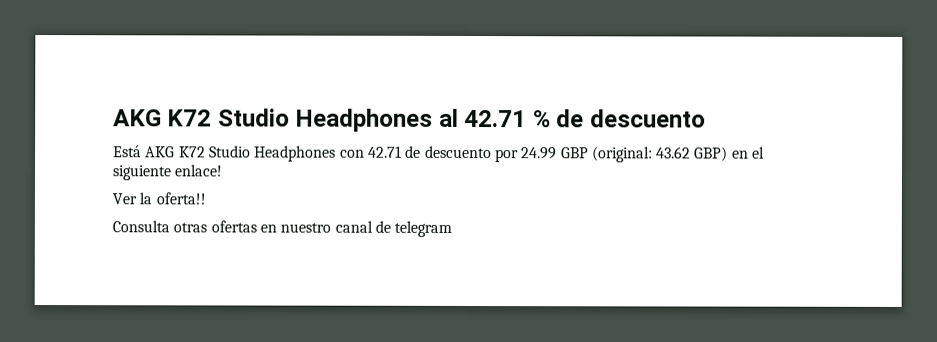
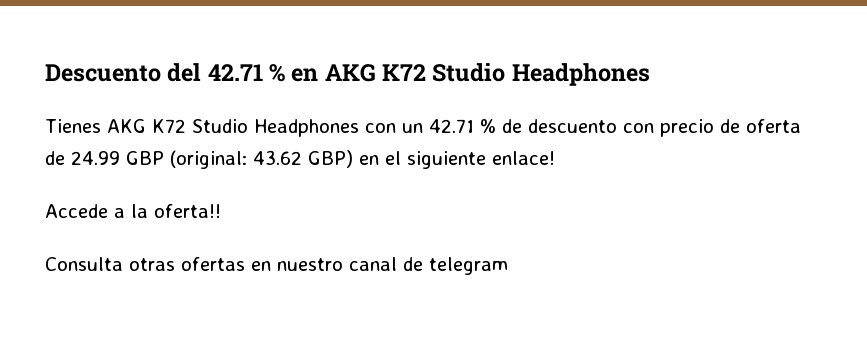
[113,108,706,132] [113,145,142,158] AKG K72 Studio Headphones al 42.71 % de descuento // Está -> [45,63,650,86] [45,119,101,133] Descuento del 42.71 % en AKG K72 Studio Headphones // Tienes
[367,145,519,163] 42.71 de descuento por -> [402,119,801,137] [45,151,65,165] un 42.71 % de descuento con precio de oferta de
[112,193,137,205] Ver -> [45,204,125,218] Accede a

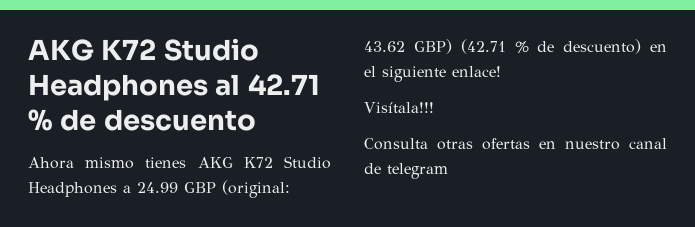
[45,63,650,86] [45,119,801,137] [45,151,65,165] Descuento del 42.71 % en AKG K72 Studio Headphones // Tienes AKG K72 Studio Headphones con un 42.71 % de descuento con precio de oferta de -> [28,38,259,61] [28,74,320,101] [28,109,256,131] [28,156,331,169] [28,182,131,197] AKG K72 Studio Headphones al 42.71 % de descuento // Ahora mismo tienes AKG K72 Studio Headphones a
(353, 159) none -> [460,39,642,54] (42.71 % de descuento)
[45,204,221,218] Accede a la oferta!! -> [364,102,434,113] Visítala!!!

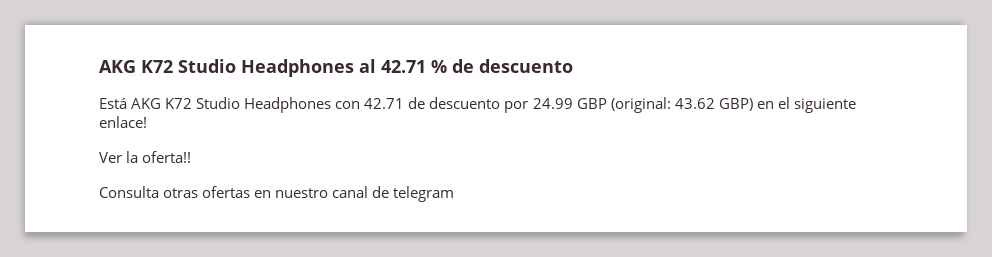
[28,156,331,169] [28,182,131,197] Ahora mismo tienes AKG K72 Studio Headphones a -> [99,97,529,113] Está AKG K72 Studio Headphones con 42.71 de descuento por
[460,39,642,54] (42.71 % de descuento) -> (753, 104) none
[364,102,434,113] Visítala!!! -> [99,151,192,163] Ver la oferta!!

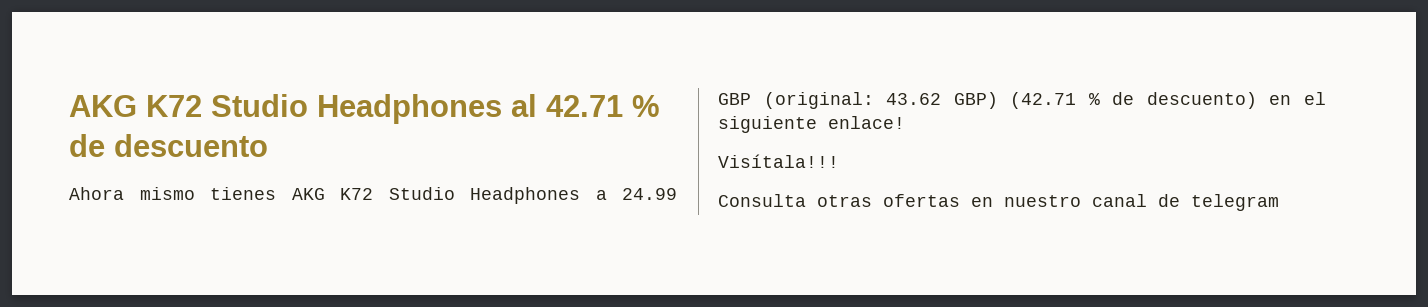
[99,97,529,113] Está AKG K72 Studio Headphones con 42.71 de descuento por -> [69,187,607,204] Ahora mismo tienes AKG K72 Studio Headphones a
(753, 104) none -> [1010,92,1257,109] (42.71 % de descuento)
[99,151,192,163] Ver la oferta!! -> [718,154,839,168] Visítala!!!

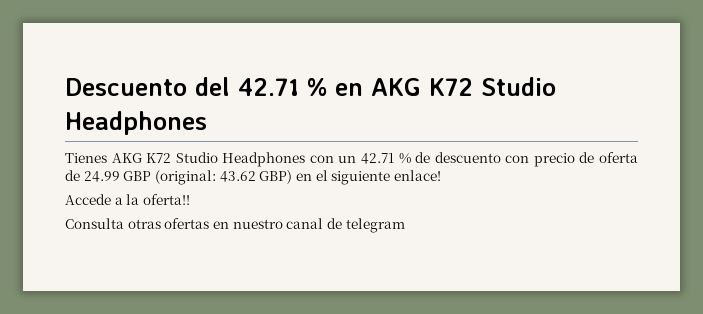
[69,94,660,124] [69,134,268,157] [69,187,607,204] AKG K72 Studio Headphones al 42.71 % de descuento // Ahora mismo tienes AKG K72 Studio Headphones a -> [65,77,556,96] [65,111,207,135] [65,152,638,167] [65,170,80,181] Descuento del 42.71 % en AKG K72 Studio Headphones // Tienes AKG K72 Studio Headphones con un 42.71 % de descuento con precio de oferta de
[1010,92,1257,109] (42.71 % de descuento) -> (293, 177) none
[718,154,839,168] Visítala!!! -> [65,194,190,205] Accede a la oferta!!

